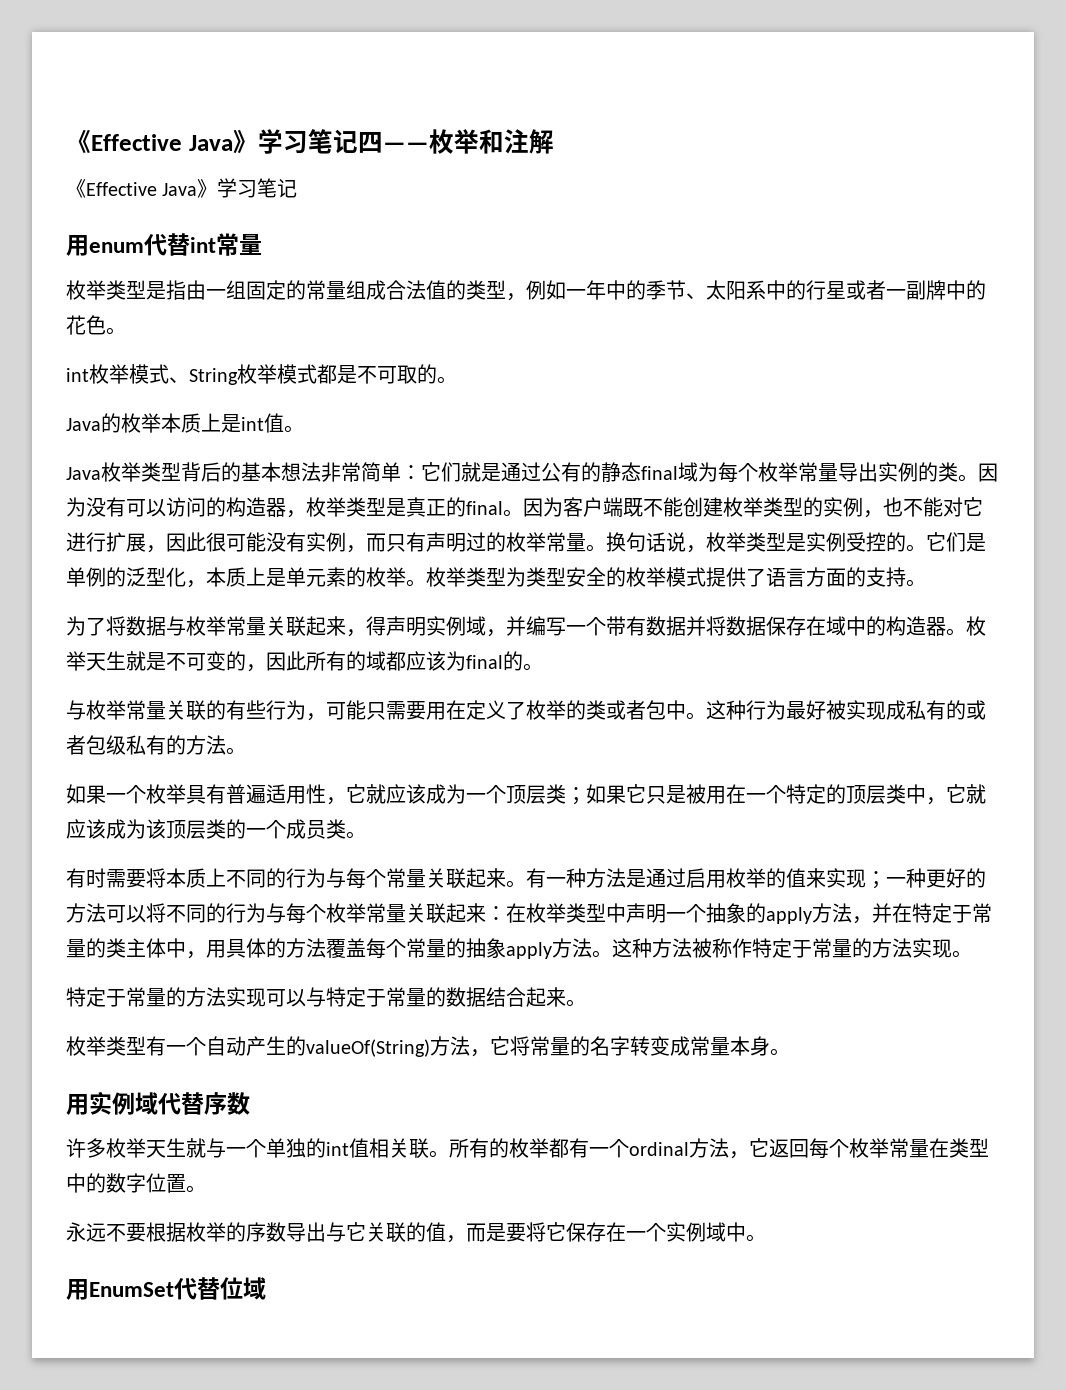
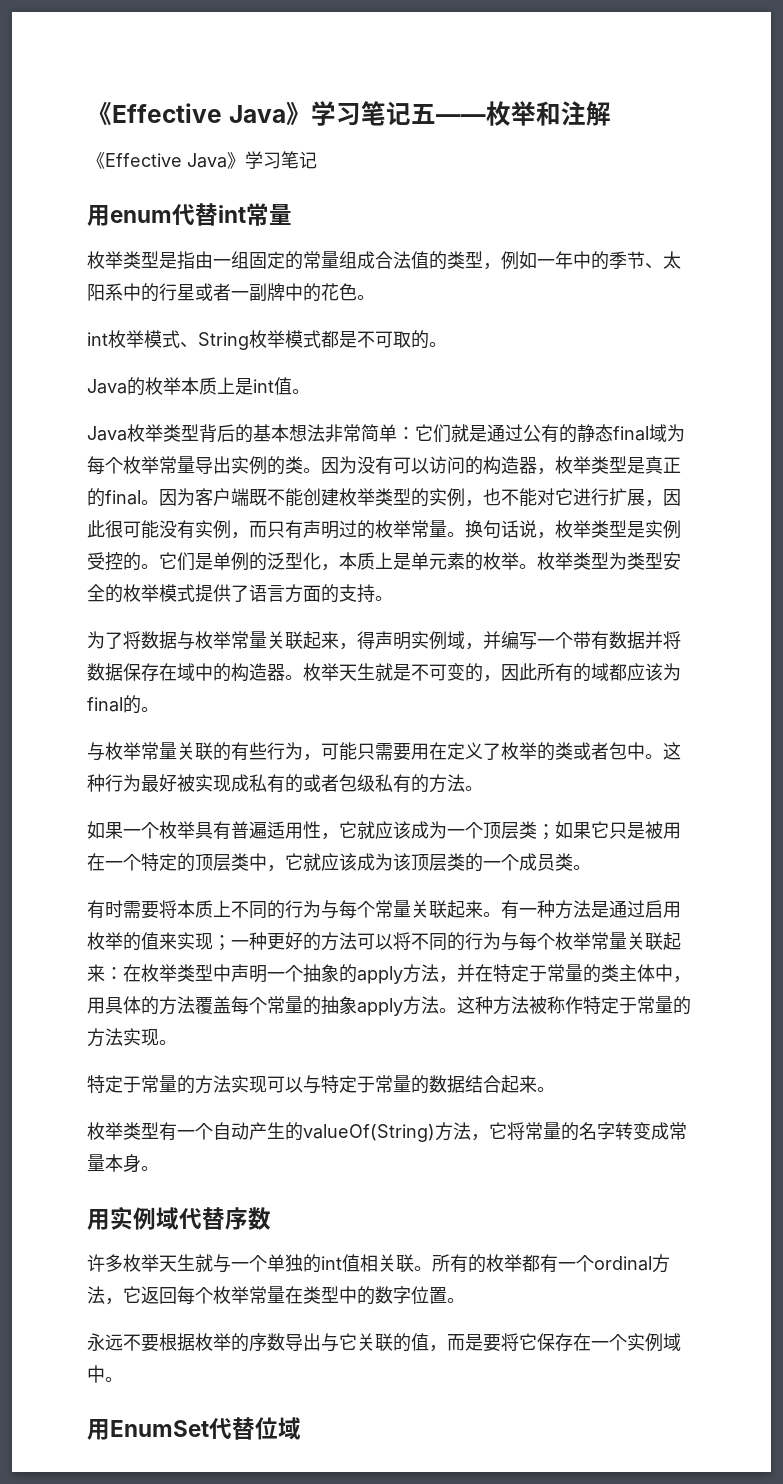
[66,129,383,154] 《Effective Java》学习笔记四 -> [87,101,436,126] 《Effective Java》学习笔记五

